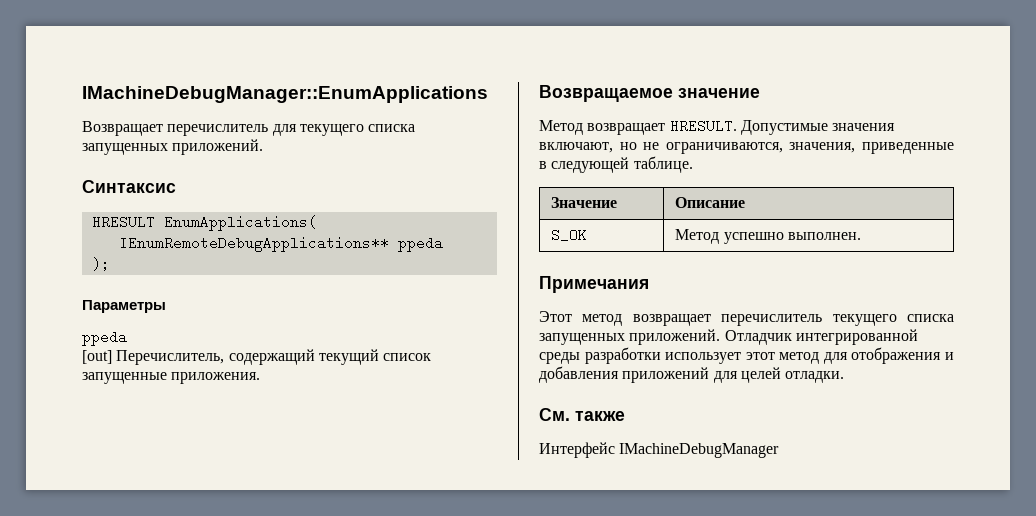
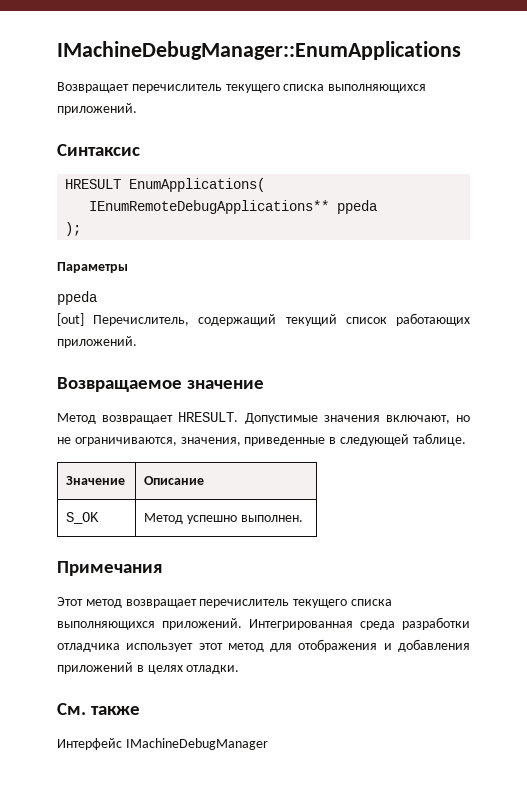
[272,124,416,136] [82,143,168,155] для текущего списка запущенных -> [225,84,427,93] текущего списка выполняющихся
[82,372,261,384] запущенные приложения. -> [396,313,470,326] [57,336,137,348] работающих приложений.
[539,329,918,345] [539,347,661,364] запущенных приложений. Отладчик интегрированной среды разработки -> [57,617,470,630] [57,643,120,652] выполняющихся приложений. Интегрированная среда разработки отладчика
[713,367,781,383] для целей -> [136,665,183,674] в целях

